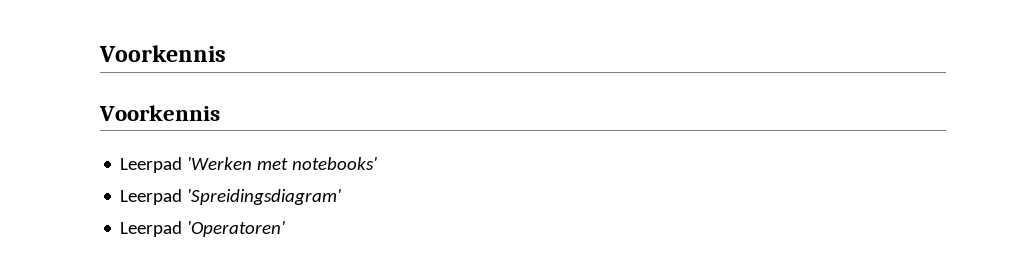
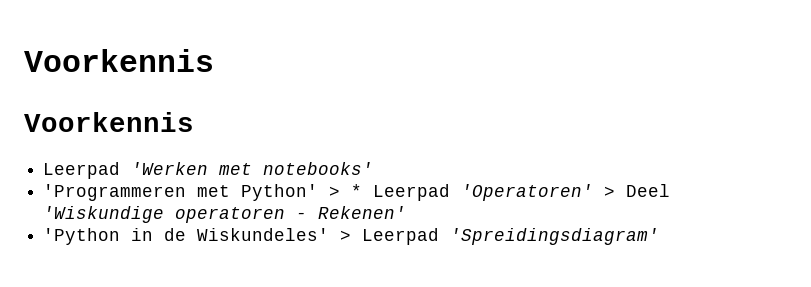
(378, 163) none -> [43,184,671,201] [43,206,407,223] [43,228,352,245] 'Programmeren met Python' > * Leerpad 'Operatoren' > Deel 'Wiskundige operatoren - Rekenen' // 'Python in de Wiskundeles' >
[120,221,286,237] // Leerpad 'Operatoren' -> (660, 236) none

